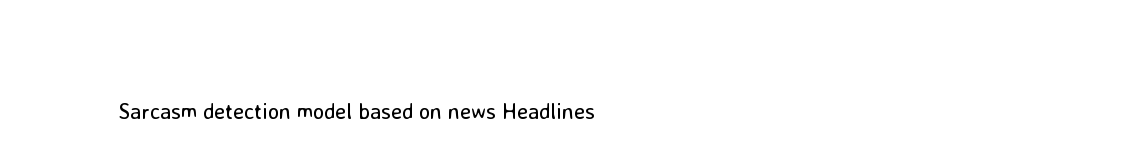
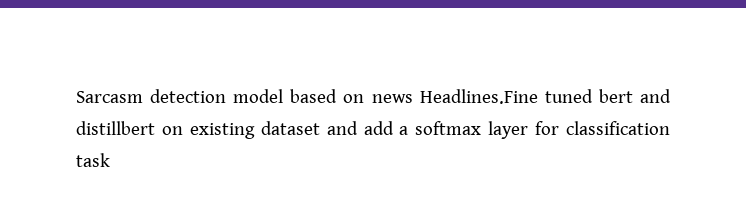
[502,103,595,119] Headlines -> [419,89,671,104] [76,121,670,139] [76,153,110,167] Headlines.Fine tuned bert and distillbert on existing dataset and add a softmax layer for classification task

